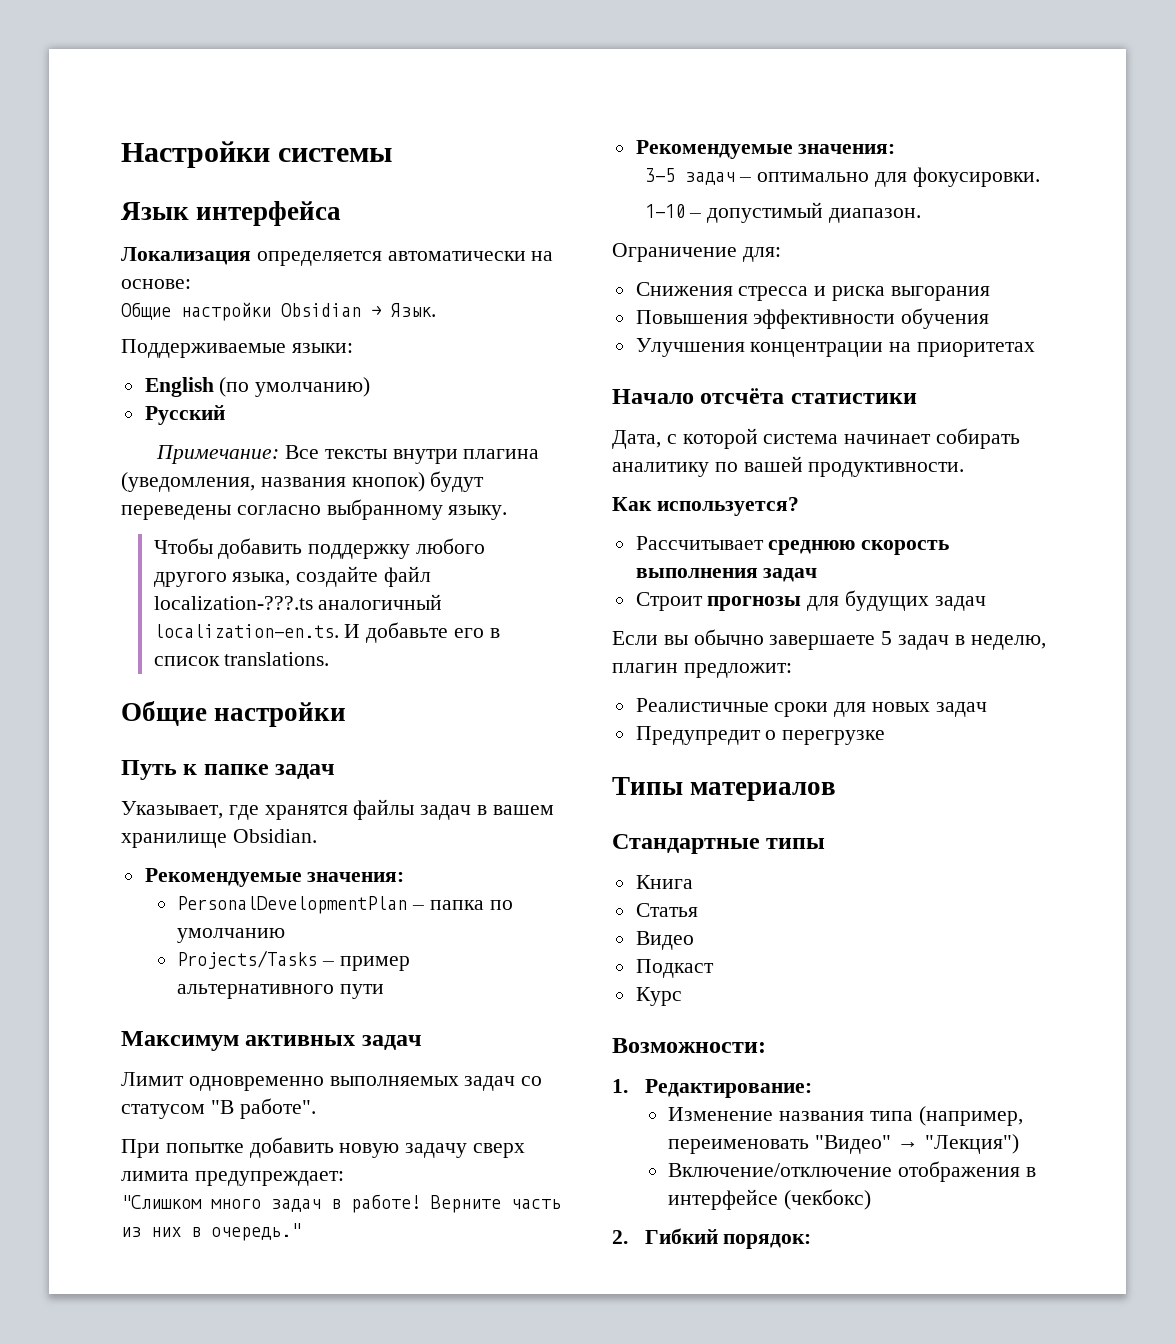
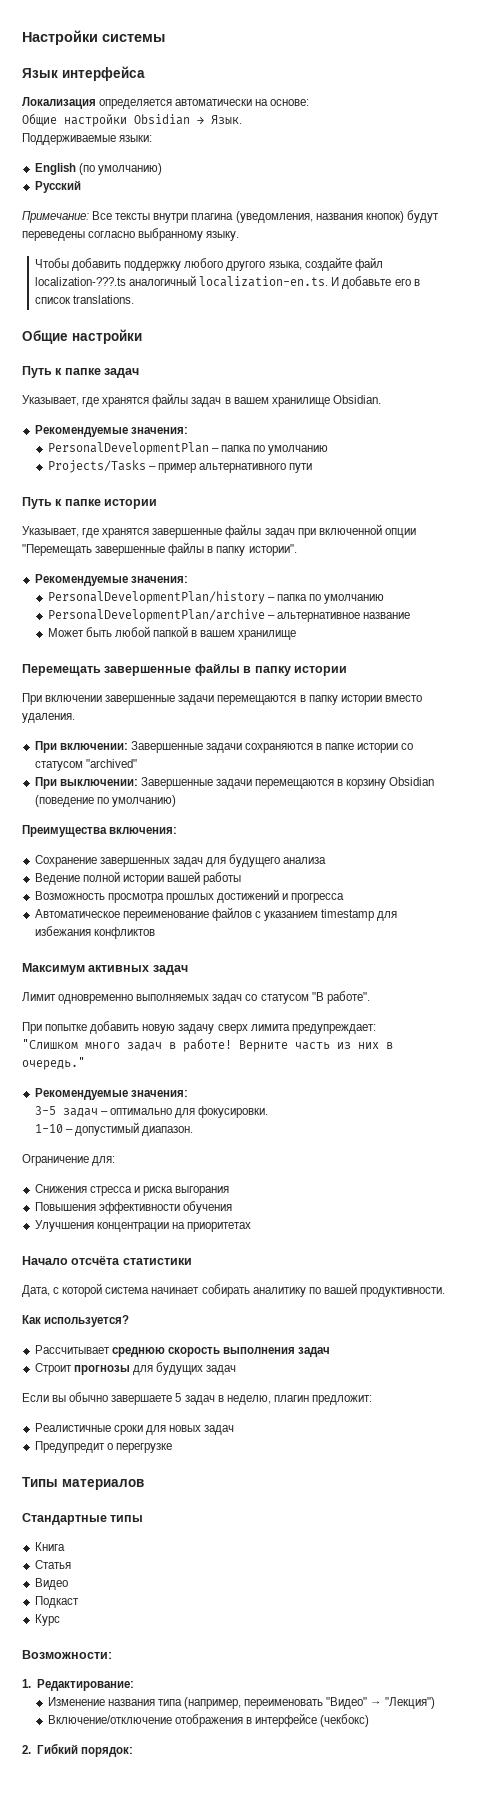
(384, 991) none -> [22,497,158,509] [22,524,416,538] [22,542,297,556] [34,574,188,586] [47,591,385,604] [47,609,410,622] [47,626,297,640] [22,663,347,676] [22,693,422,705] [22,713,75,723] [34,741,414,753] [34,759,137,771] [34,777,435,789] [34,795,176,807] [22,825,178,837] [34,854,327,867] [34,871,242,885] [34,889,345,903] [34,907,398,921] [34,926,155,939] // Путь к папке истории // Указывает, где хранятся завершенные файлы задач при включенной опции "Перемещать завершенные файлы в папку истории". // Рекомендуемые значения: // PersonalDevelopmentPlan/history – папка по умолчанию // PersonalDevelopmentPlan/archive – альтернативное название // Может быть любой папкой в вашем хранилище // Перемещать завершенные файлы в папку истории // При включении завершенные задачи перемещаются в папку истории вместо удаления. // При включении: Завершенные задачи сохраняются в папке истории со статусом "archived" // При выключении: Завершенные задачи перемещаются в корзину Obsidian (поведение по умолчанию) // Преимущества включения: // Сохранение завершенных задач для будущего анализа // Ведение полной истории вашей работы // Возможность просмотра прошлых достижений и прогресса // Автоматическое переименование файлов с указанием timestamp для избежания конфликтов

